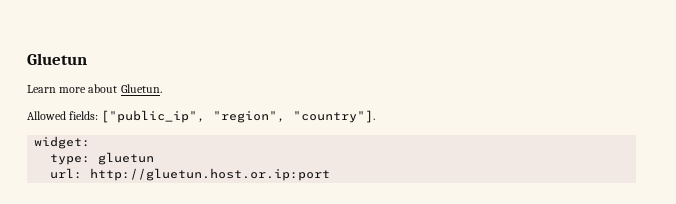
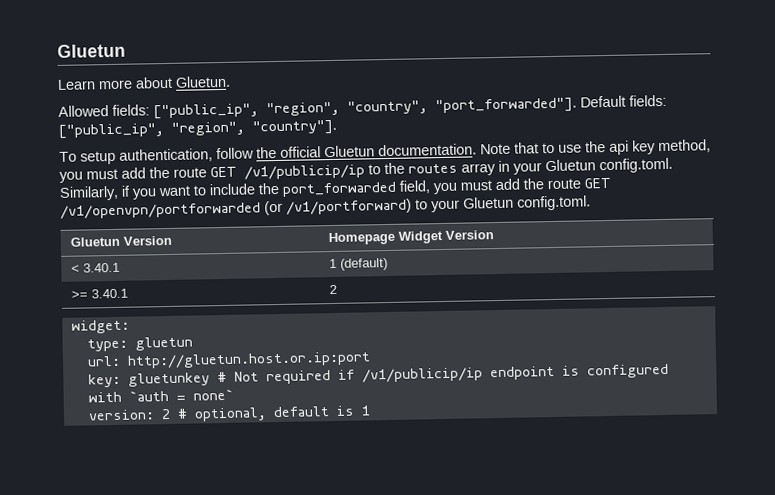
[293,110,376,123] "country"]. -> [347,94,667,115] [58,119,337,139] [59,139,711,165] [59,157,673,183] [59,177,611,201] [60,195,591,219] [69,235,172,247] [327,230,494,246] [70,262,120,273] [328,258,388,271] [70,288,128,299] [328,284,337,295] "country", "port_forwarded"]. Default fields: ["public_ip", "region", "country"]. // To setup authentication, follow the official Gluetun documentation. Note that to use the api key method, you must add the route GET /v1/publicip/ip to the routes array in your Gluetun config.toml. Similarly, if you want to include the port_forwarded field, you must add the route GET /v1/openvpn/portforwarded (or /v1/portforward) to your Gluetun config.toml. // Gluetun Version | Homepage Widget Version // < 3.40.1 | 1 (default) // >= 3.40.1 | 2
(331, 174) none -> [87,363,669,388] [87,388,234,403] [87,405,371,422] // key: gluetunkey # Not required if /v1/publicip/ip endpoint is configured with `auth = none` // version: 2 # optional, default is 1

